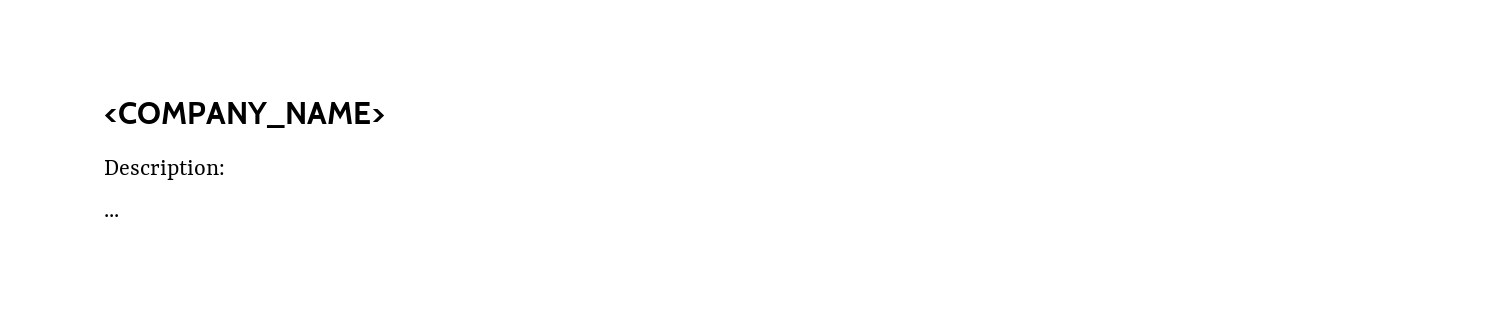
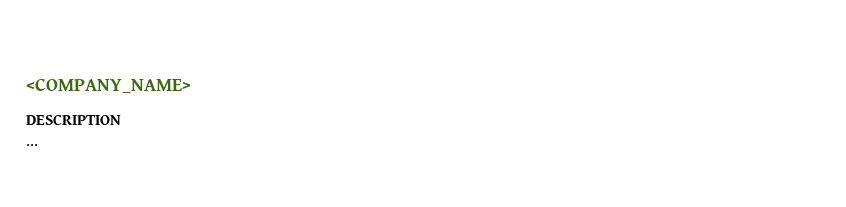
[104,160,225,180] Description: -> [26,114,121,125] DESCRIPTION

